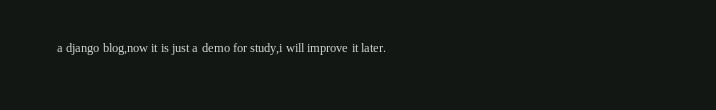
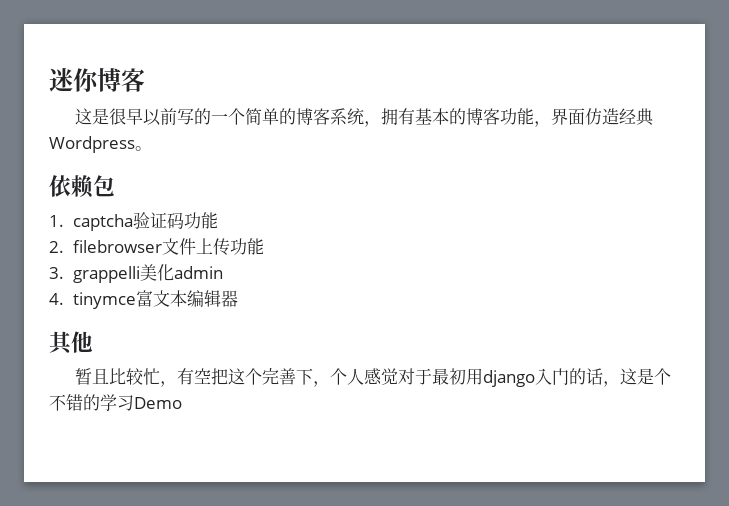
[57,43,386,55] a django blog,now it is just a demo for study,i will improve it later. -> [49,68,145,92] [75,108,655,127] [49,136,152,153] [49,175,115,198] [49,212,218,231] [49,238,264,256] [49,264,223,283] [49,290,238,309] [49,331,93,355] [75,368,672,387] [49,394,182,411] 迷你博客 // 这是很早以前写的一个简单的博客系统，拥有基本的博客功能，界面仿造经典Wordpress。 // 依赖包 // 1. captcha验证码功能 // 2. filebrowser文件上传功能 // 3. grappelli美化admin // 4. tinymce富文本编辑器 // 其他 // 暂且比较忙，有空把这个完善下，个人感觉对于最初用django入门的话，这是个不错的学习Demo

